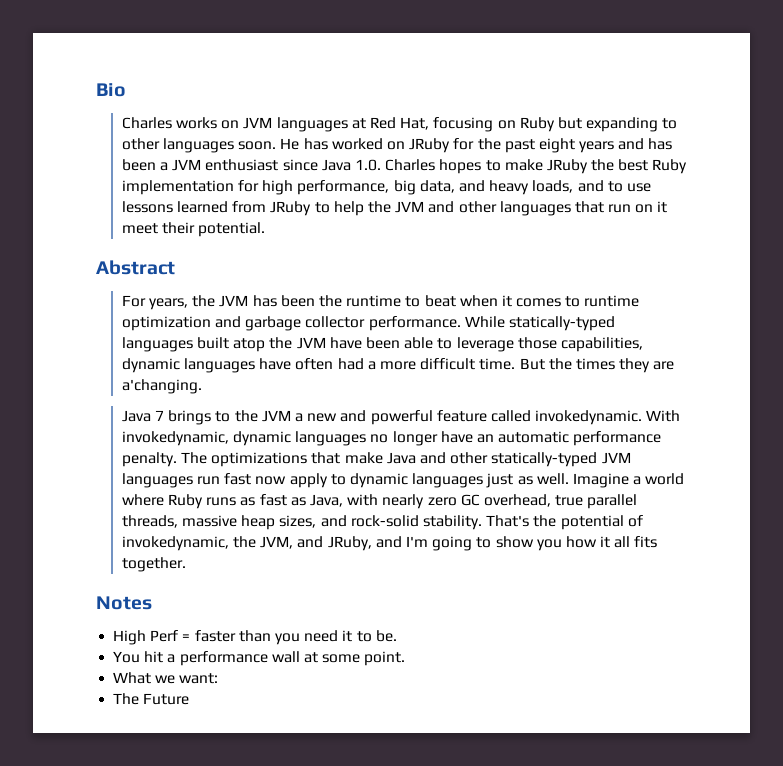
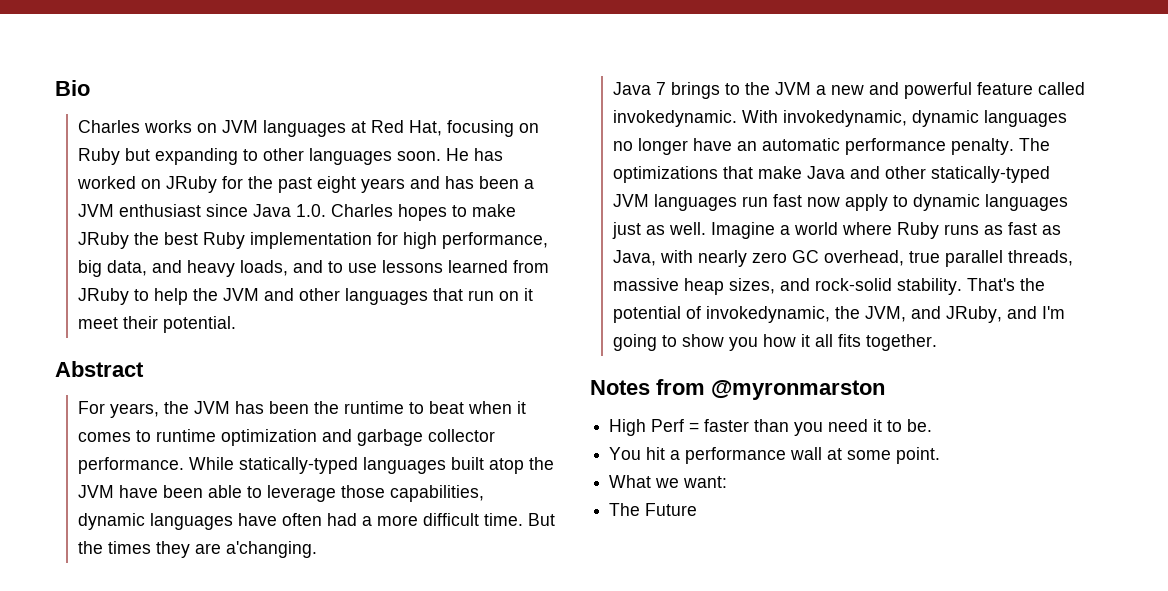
(152, 603) none -> [656,379,885,400] from @myronmarston

